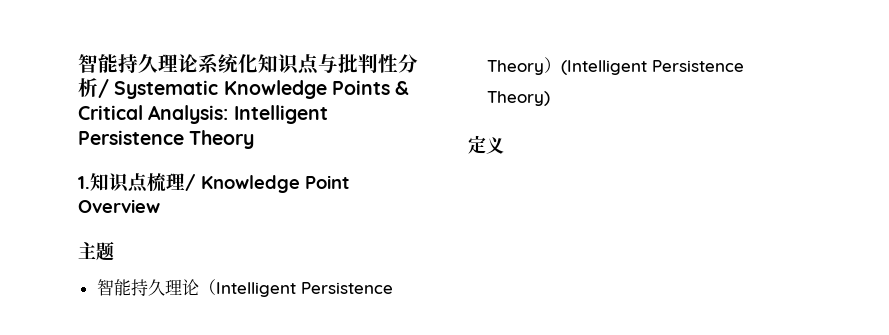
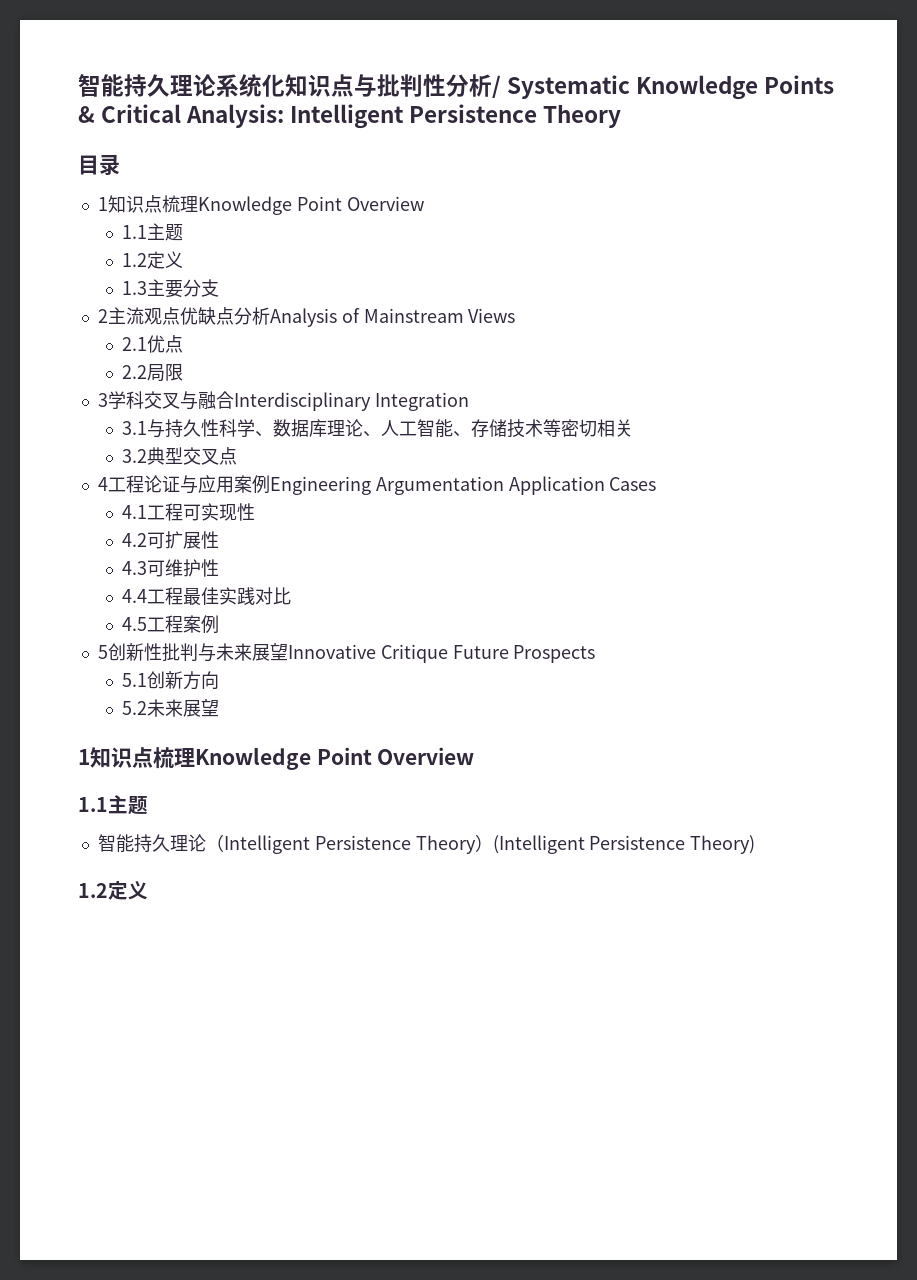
[78,173,350,193] [78,199,160,213] 1.知识点梳理/ Knowledge Point Overview // -> [78,154,120,176] [97,195,424,215] [122,223,184,241] [122,251,184,269] [122,279,220,298] [97,307,516,327] [122,335,184,353] [122,363,184,382] [97,391,469,411] [122,419,634,438] [122,447,238,465] [97,475,657,495] [122,503,256,521] [122,531,220,549] [122,559,220,577] [122,587,292,605] [122,615,220,634] [97,643,596,663] [122,671,220,690] [122,699,220,717] [78,747,475,770] [78,797,108,812] 目录 // 1知识点梳理Knowledge Point Overview // 1.1主题 // 1.2定义 // 1.3主要分支 // 2主流观点优缺点分析Analysis of Mainstream Views // 2.1优点 // 2.2局限 // 3学科交叉与融合Interdisciplinary Integration // 3.1与持久性科学、数据库理论、人工智能、存储技术等密切相关 // 3.2典型交叉点 // 4工程论证与应用案例Engineering Argumentation Application Cases // 4.1工程可实现性 // 4.2可扩展性 // 4.3可维护性 // 4.4工程最佳实践对比 // 4.5工程案例 // 5创新性批判与未来展望Innovative Critique Future Prospects // 5.1创新方向 // 5.2未来展望 // 1知识点梳理Knowledge Point Overview // 1.1
(550, 98) none -> [78,883,108,898] 1.2

